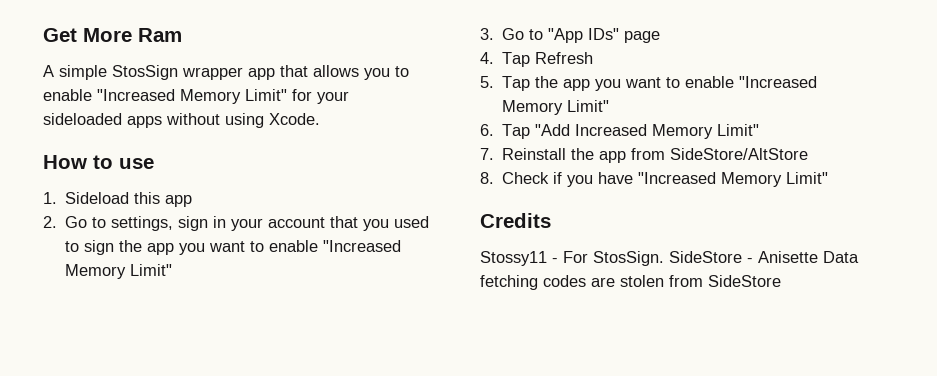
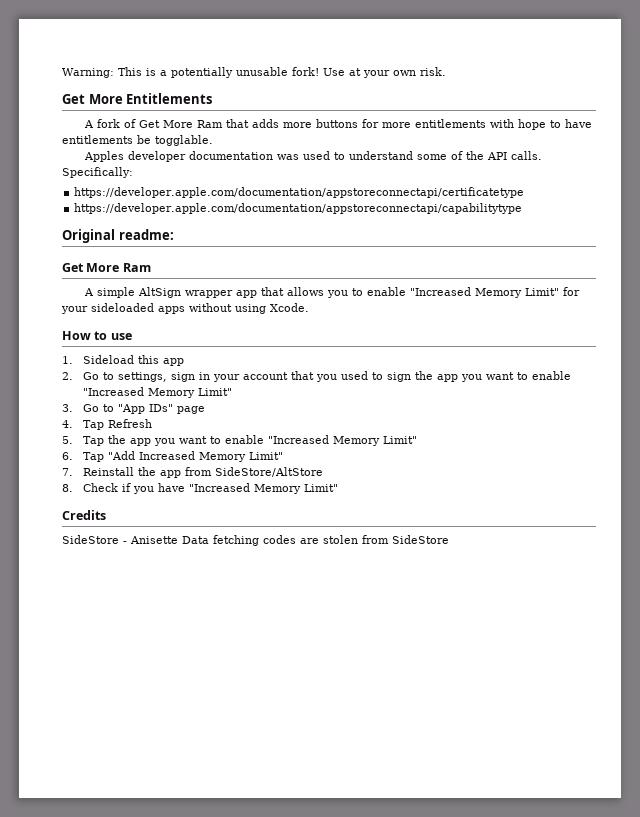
(43, 35) none -> [62,67,446,78] [62,93,213,104] [84,119,593,130] [62,135,213,146] [84,151,543,162] [62,167,133,178] [74,187,525,198] [74,203,523,214] [62,229,174,243] Warning: This is a potentially unusable fork! Use at your own risk. // Get More Entitlements // A fork of Get More Ram that adds more buttons for more entitlements with hope to have entitlements be togglable. // Apples developer documentation was used to understand some of the API calls. Specifically: // https://developer.apple.com/documentation/appstoreconnectapi/certificatetype // https://developer.apple.com/documentation/appstoreconnectapi/capabilitytype // Original readme: //
[112,65,178,80] StosSign -> [138,287,182,298] AltSign
[480,251,664,266] Stossy11 - For StosSign. -> (106, 515) none

